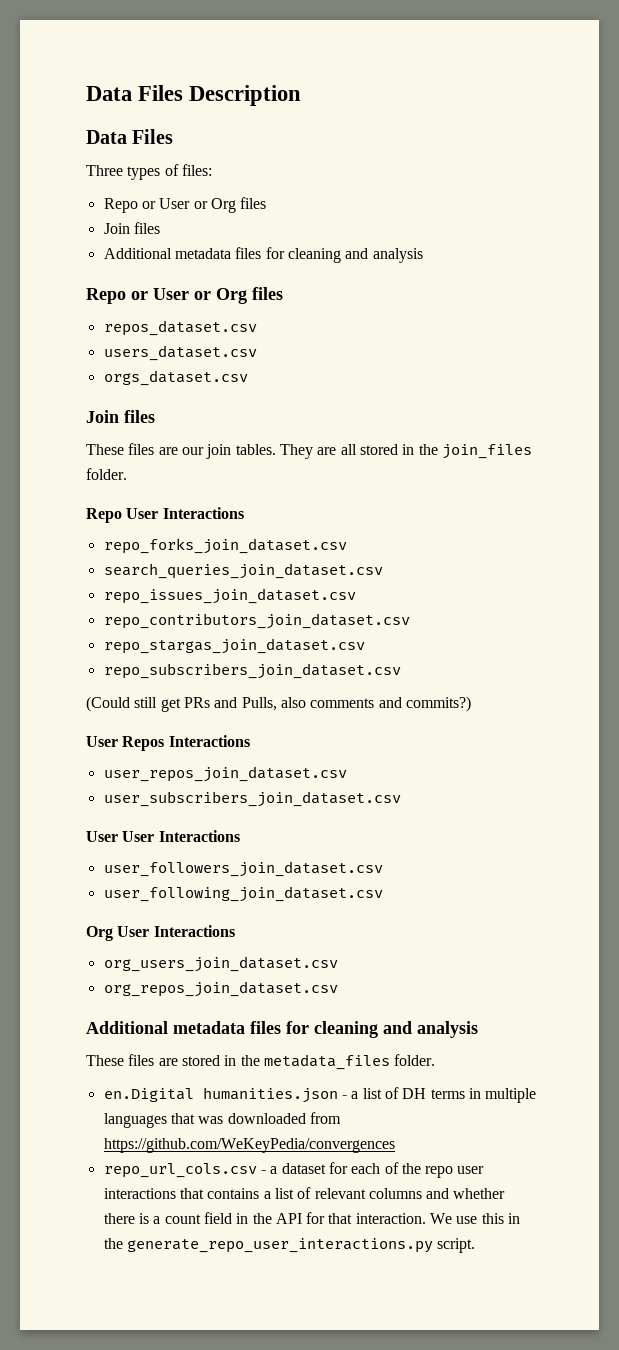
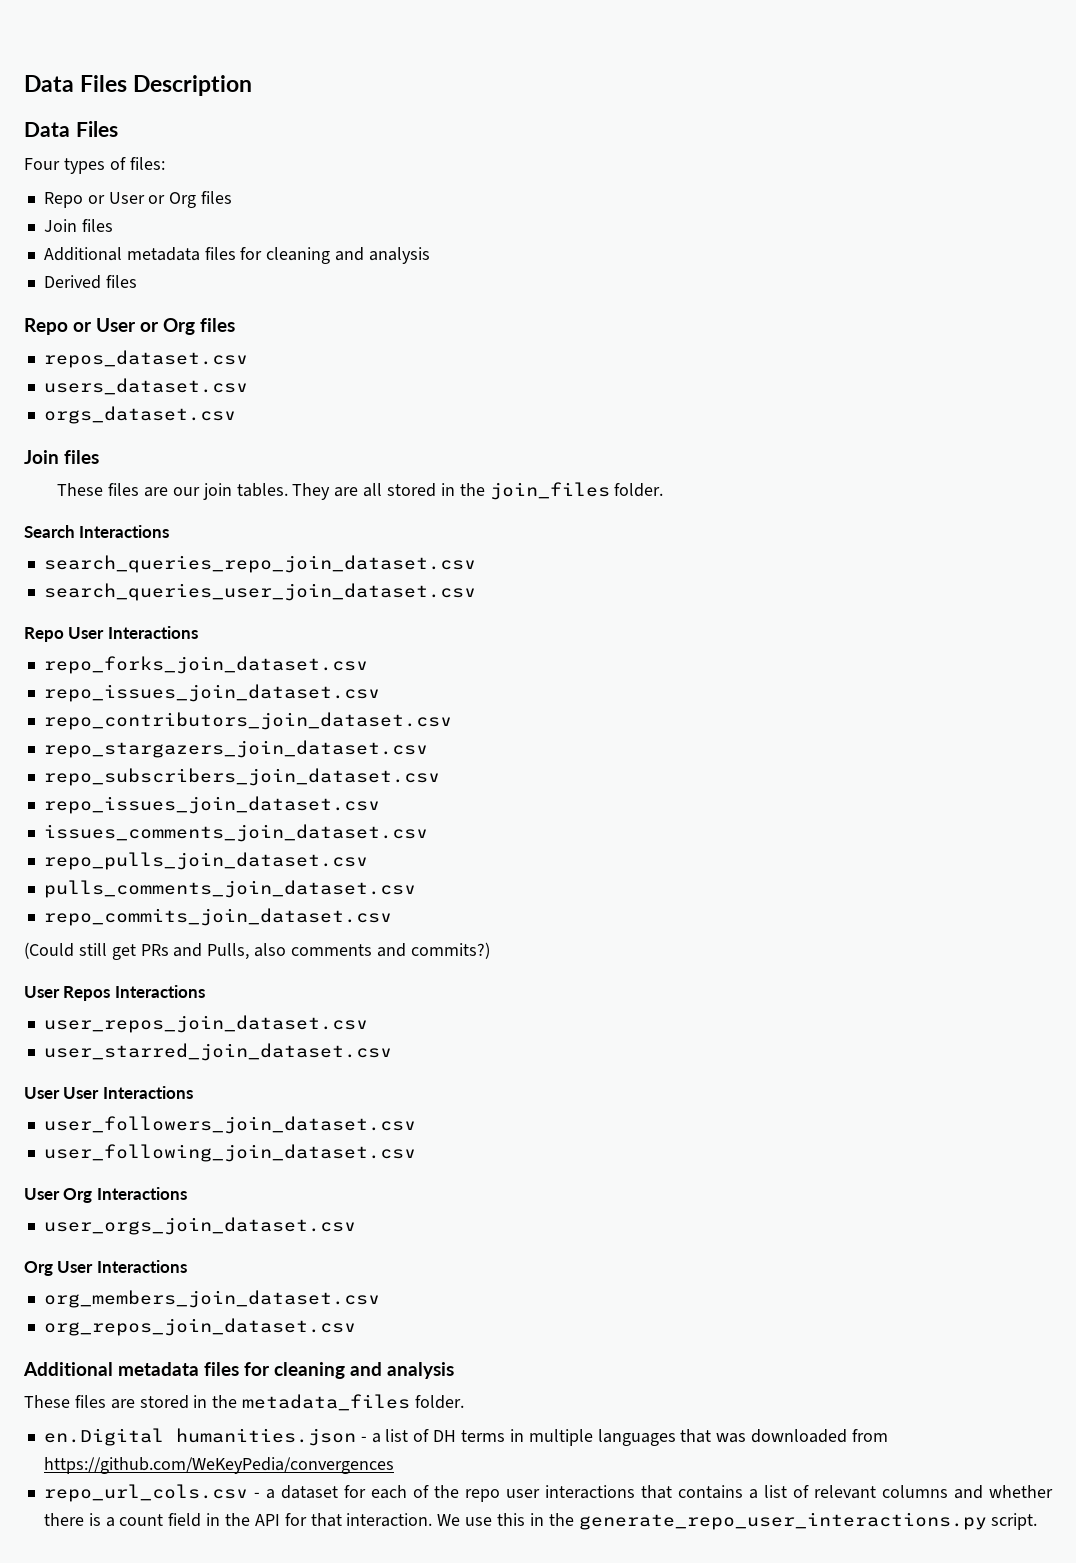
[86,165,123,176] Three -> [24,158,60,170] Four
(423, 255) none -> [43,275,137,289] // Derived files
(127, 474) none -> [24,525,170,538] [43,555,476,573] [43,583,476,601] // Search Interactions // search_queries_repo_join_dataset.csv // search_queries_user_join_dataset.csv
[103,563,383,579] // search_queries_join_dataset.csv -> (368, 665) none
[103,638,365,654] repo_stargas_join_dataset.csv -> [43,740,428,758] repo_stargazers_join_dataset.csv
(401, 671) none -> [43,796,380,814] [43,824,428,842] [43,852,368,870] [43,880,416,898] [43,908,392,926] // repo_issues_join_dataset.csv // issues_comments_join_dataset.csv // repo_pulls_join_dataset.csv // pulls_comments_join_dataset.csv // repo_commits_join_dataset.csv
[103,791,401,807] user_subscribers_join_dataset.csv -> [43,1043,392,1061] user_starred_join_dataset.csv
(383, 894) none -> [24,1187,187,1203] [43,1217,356,1235] // User Org Interactions // user_orgs_join_dataset.csv
[103,956,338,972] org_users_join_dataset.csv -> [43,1290,380,1308] org_members_join_dataset.csv

